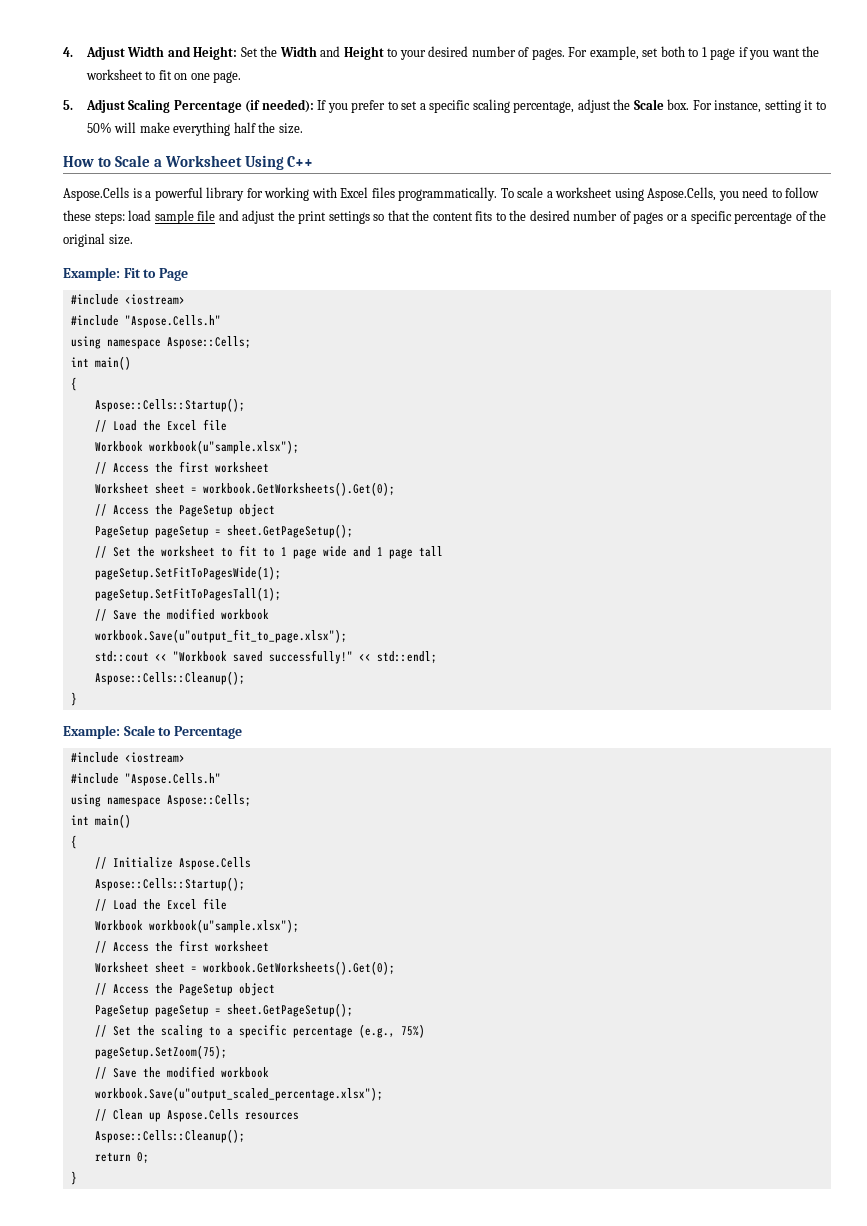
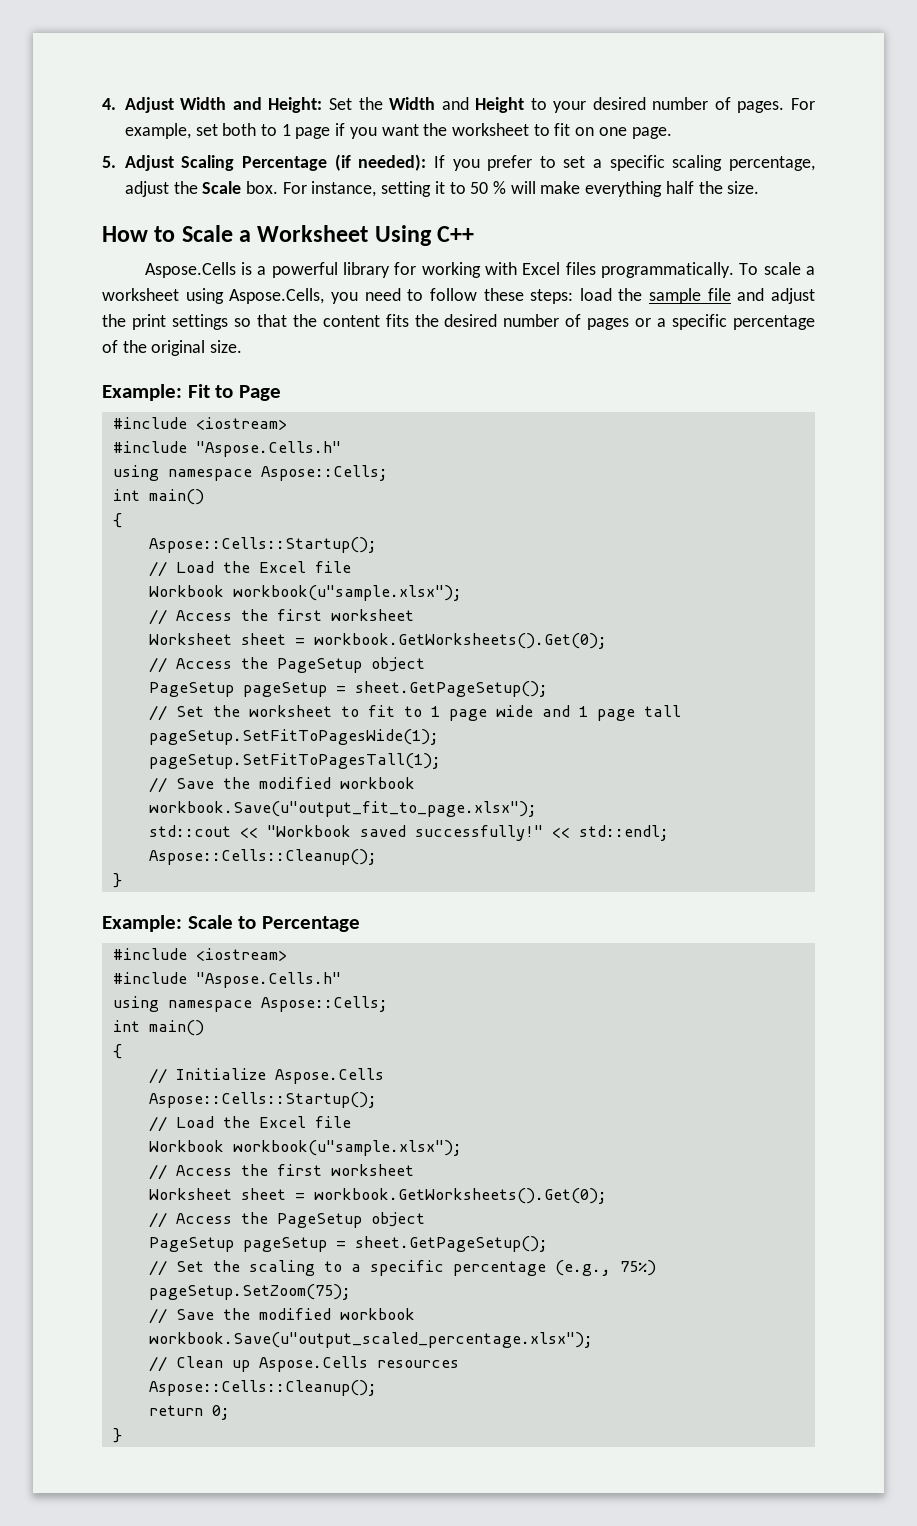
[86,122,112,133] 50% -> [470,181,507,194] 50 %
(152, 215) none -> [618,288,643,301] the
[495,212,506,221] to -> (409, 320) none

